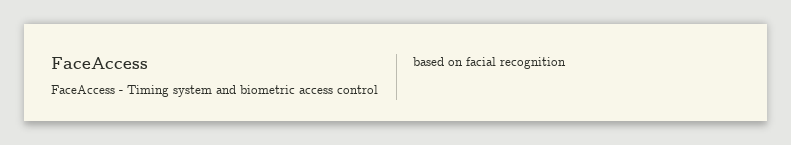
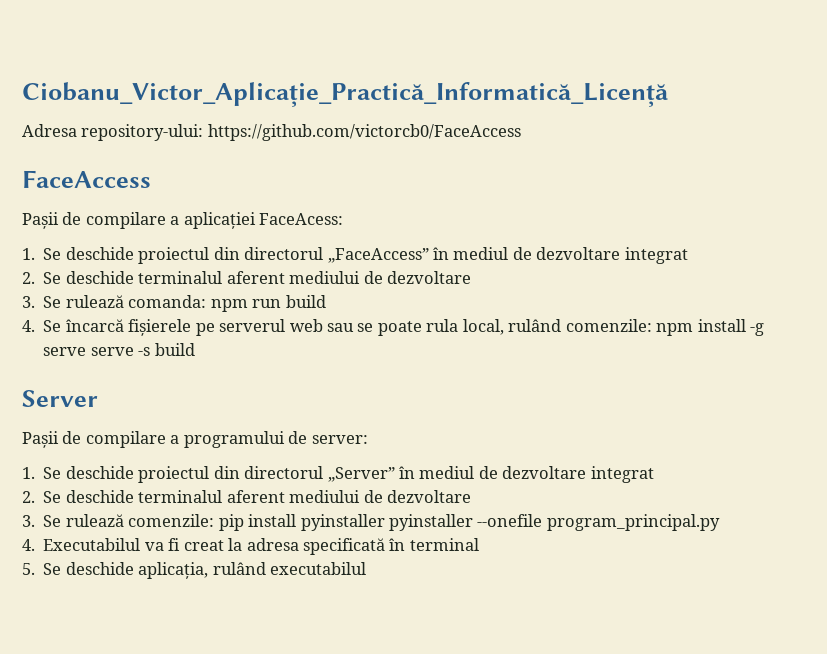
[51,57,148,69] [51,85,378,97] [413,57,566,69] FaceAccess // FaceAccess - Timing system and biometric access control based on facial recognition -> [22,82,668,107] [22,124,521,141] [22,170,151,188] [22,212,344,229] [22,247,688,264] [22,271,471,284] [22,295,326,312] [22,319,765,336] [43,343,195,356] [22,390,98,407] [22,431,368,448] [22,466,654,483] [22,490,471,503] [22,514,720,531] [22,538,479,555] [22,562,367,579] Ciobanu_Victor_Aplicație_Practică_Informatică_Licență // Adresa repository-ului: https://github.com/victorcb0/FaceAccess // FaceAccess // Pașii de compilare a aplicației FaceAcess: // 1. Se deschide proiectul din directorul „FaceAccess” în mediul de dezvoltare integrat // 2. Se deschide terminalul aferent mediului de dezvoltare // 3. Se rulează comanda: npm run build // 4. Se încarcă fișierele pe serverul web sau se poate rula local, rulând comenzile: npm install -g serve serve -s build // Server // Pașii de compilare a programului de server: // 1. Se deschide proiectul din directorul „Server” în mediul de dezvoltare integrat // 2. Se deschide terminalul aferent mediului de dezvoltare // 3. Se rulează comenzile: pip install pyinstaller pyinstaller --onefile program_principal.py // 4. Executabilul va fi creat la adresa specificată în terminal // 5. Se deschide aplicația, rulând executabilul

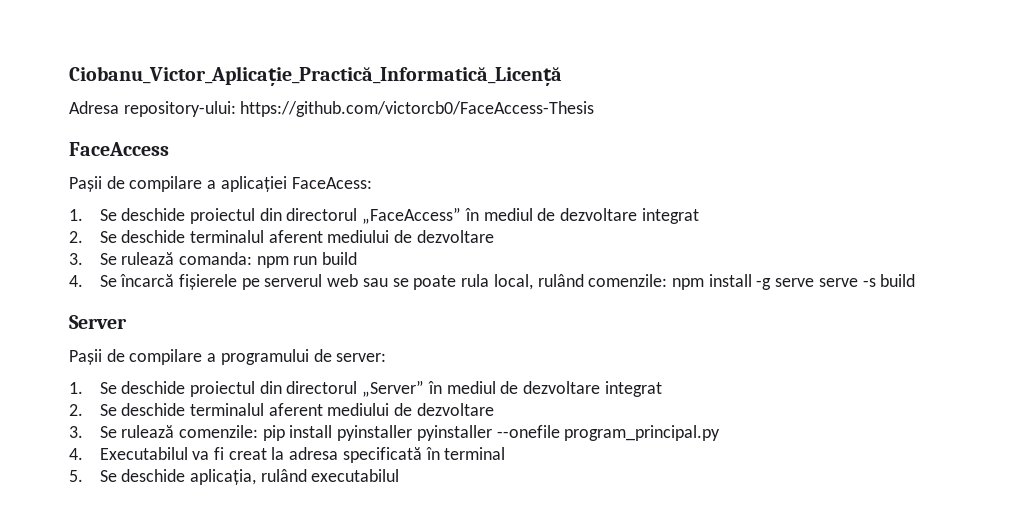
[207,124,521,141] https://github.com/victorcb0/FaceAccess -> [240,101,595,117] https://github.com/victorcb0/FaceAccess-Thesis

